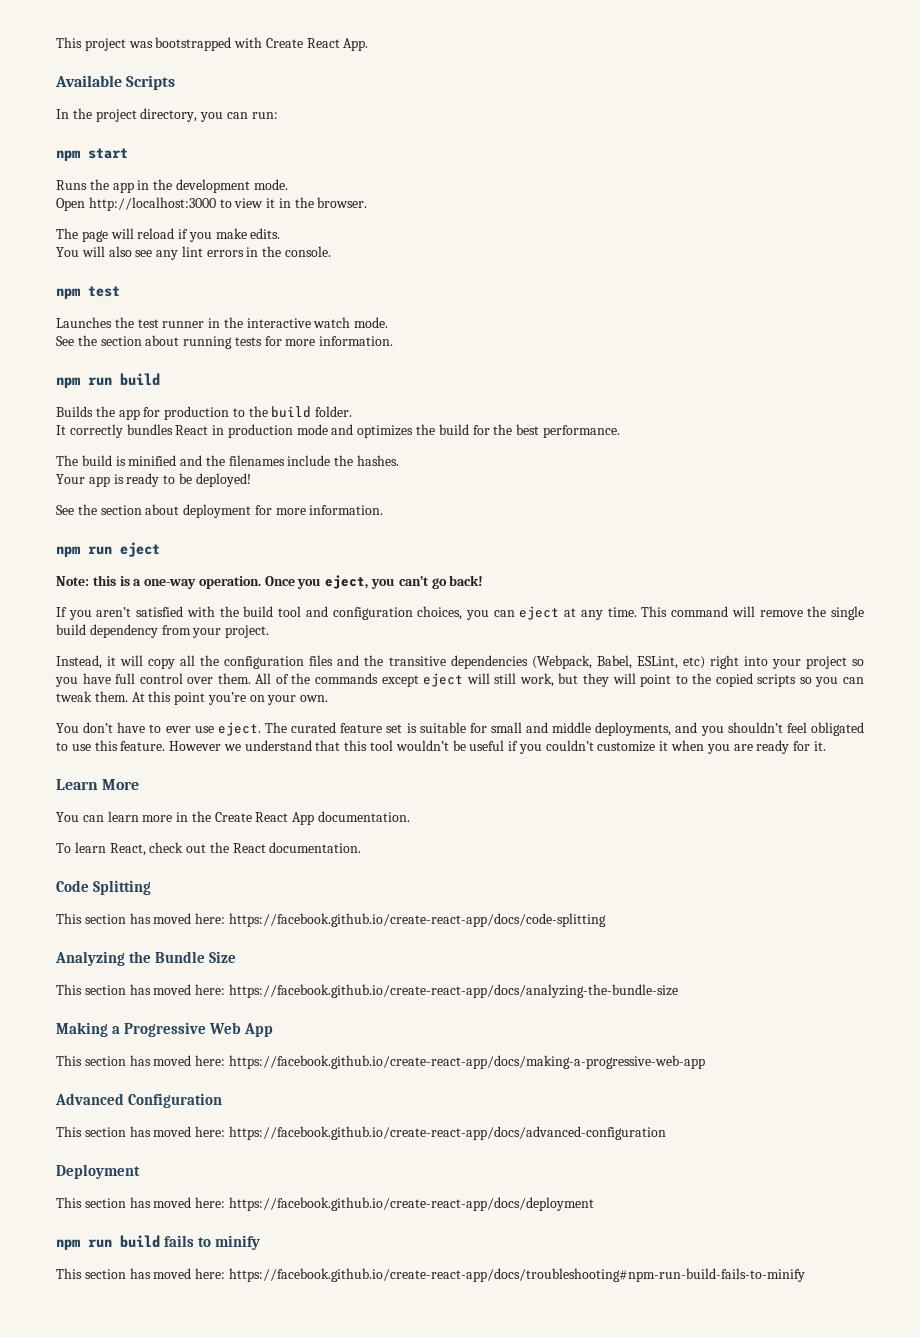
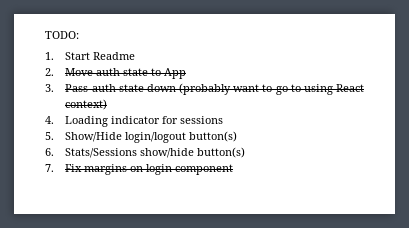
[56,37,369,51] [55,75,176,90] [56,108,278,122] [56,148,128,161] [56,179,288,193] [56,197,368,211] [56,228,281,242] [56,246,332,260] [56,286,120,299] [56,317,389,328] [56,335,394,349] [56,373,160,388] [56,406,353,420] [56,424,620,438] [56,455,400,466] [56,473,251,487] [56,504,384,518] [56,542,160,557] [56,575,484,589] [56,606,865,620] [56,624,270,638] [56,655,864,669] [55,673,864,687] [56,691,329,705] [56,722,864,736] [56,740,826,754] [56,779,140,790] [56,811,411,825] [56,842,362,856] [56,880,151,895] [56,913,606,927] [55,951,236,966] [56,984,678,998] [56,1022,273,1037] [56,1055,705,1069] [55,1093,222,1108] [56,1126,666,1140] [56,1164,140,1179] [56,1197,594,1211] [56,1235,260,1250] [56,1268,805,1282] This project was bootstrapped with Create React App. // Available Scripts // In the project directory, you can run: // npm start // Runs the app in the development mode. // Open http://localhost:3000 to view it in the browser. // The page will reload if you make edits. // You will also see any lint errors in the console. // npm test // Launches the test runner in the interactive watch mode. // See the section about running tests for more information. // npm run build // Builds the app for production to the build folder. // It correctly bundles React in production mode and optimizes the build for the best performance. // The build is minified and the filenames include the hashes. // Your app is ready to be deployed! // See the section about deployment for more information. // npm run eject // Note: this is a one-way operation. Once you eject, you can’t go back! // If you aren’t satisfied with the build tool and configuration choices, you can eject at any time. This command will remove the single build dependency from your project. // Instead, it will copy all the configuration files and the transitive dependencies (Webpack, Babel, ESLint, etc) right into your project so you have full control over them. All of the commands except eject will still work, but they will point to the copied scripts so you can tweak them. At this point you’re on your own. // You don’t have to ever use eject. The curated feature set is suitable for small and middle deployments, and you shouldn’t feel obligated to use this feature. However we understand that this tool wouldn’t be useful if you couldn’t customize it when you are ready for it. // Learn More // You can learn more in the Create React App documentation. // To learn React, check out the React documentation. // Code Splitting // This section has moved here: https://facebook.github.io/create-react-app/docs/code-splitting // Analyzing the Bundle Size // This section has moved here: https://facebook.github.io/create-react-app/docs/analyzing-the-bundle-size // Making a Progressive Web App // This section has moved here: https://facebook.github.io/create-react-app/docs/making-a-progressive-web-app // Advanced Configuration // This section has moved here: https://facebook.github.io/create-react-app/docs/advanced-configuration // Deployment // This section has moved here: https://facebook.github.io/create-react-app/docs/deployment // npm run build fails to minify // This section has moved here: https://facebook.github.io/create-react-app/docs/troubleshooting#npm-run-build-fails-to-minify -> [45,31,79,39] [45,52,136,60] [45,68,187,79] [45,83,365,95] [65,99,108,110] [45,116,224,127] [45,131,238,143] [45,147,246,158] [45,164,234,175] TODO: // 1. Start Readme // 2. Move auth state to App // 3. Pass auth state down (probably want to go to using React context) // 4. Loading indicator for sessions // 5. Show/Hide login/logout button(s) // 6. Stats/Sessions show/hide button(s) // 7. Fix margins on login component

